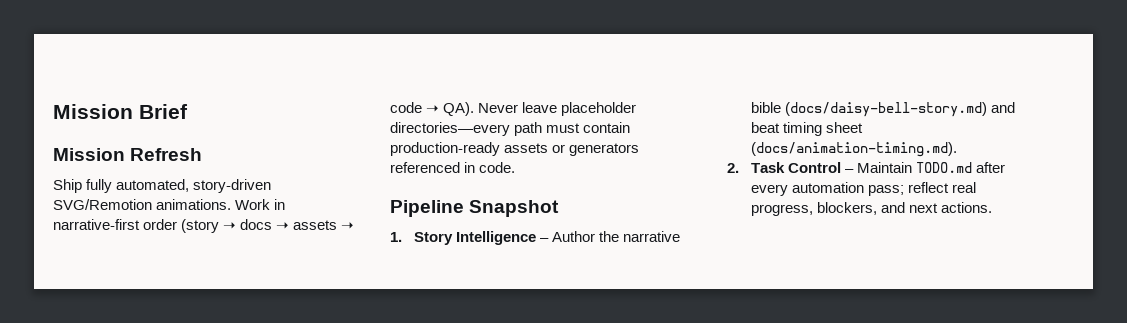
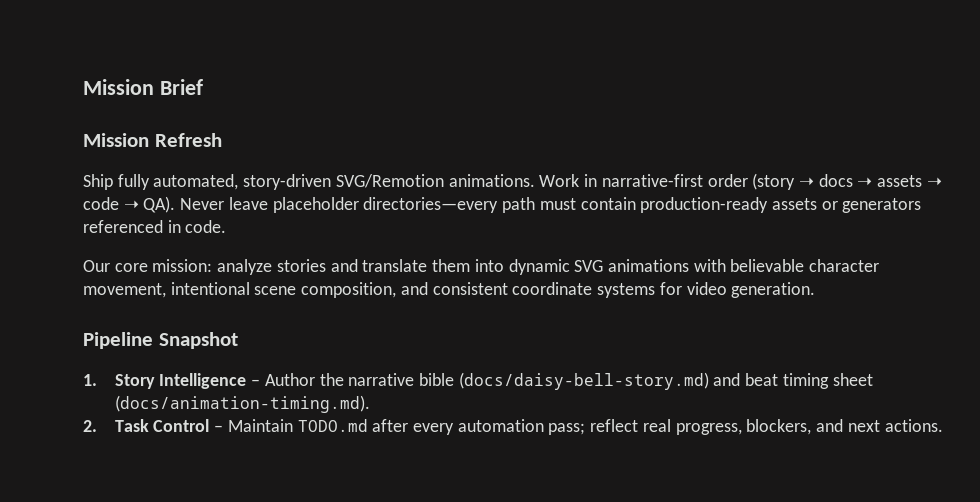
(516, 167) none -> [83,259,880,275] [83,282,816,298] // Our core mission: analyze stories and translate them into dynamic SVG animations with believable character movement, intentional scene composition, and consistent coordinate systems for video generation.

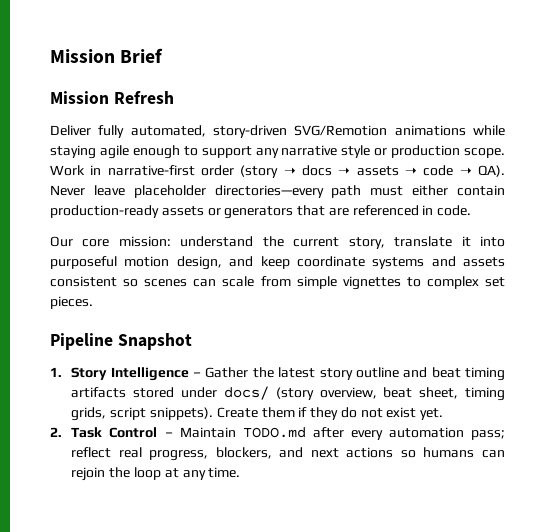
[83,174,113,190] Ship -> [50,125,91,136] Deliver
[448,174,535,187] animations. -> [394,125,505,136] [50,145,505,159] animations while staying agile enough to support any narrative style or production scope.
(576, 204) none -> [412,185,449,196] either
(922, 205) none -> [297,205,349,216] that are
[217,259,880,275] [83,282,816,298] analyze stories and translate them into dynamic SVG animations with believable character movement, intentional scene composition, and consistent coordinate systems for video generation. -> [180,236,506,249] [50,256,505,270] [50,276,506,290] [50,296,93,309] understand the current story, translate it into purposeful motion design, and keep coordinate systems and assets consistent so scenes can scale from simple vignettes to complex set pieces.
[264,372,873,390] [114,395,370,413] Author the narrative bible (docs/daisy-bell-story.md) and beat timing sheet (docs/animation-timing.md). -> [205,367,505,381] [71,386,505,401] [71,407,444,421] Gather the latest story outline and beat timing artifacts stored under docs/ (story overview, beat sheet, timing grids, script snippets). Create them if they do not exist yet.
[884,419,943,432] actions. -> [346,447,505,458] [71,467,241,481] actions so humans can rejoin the loop at any time.

